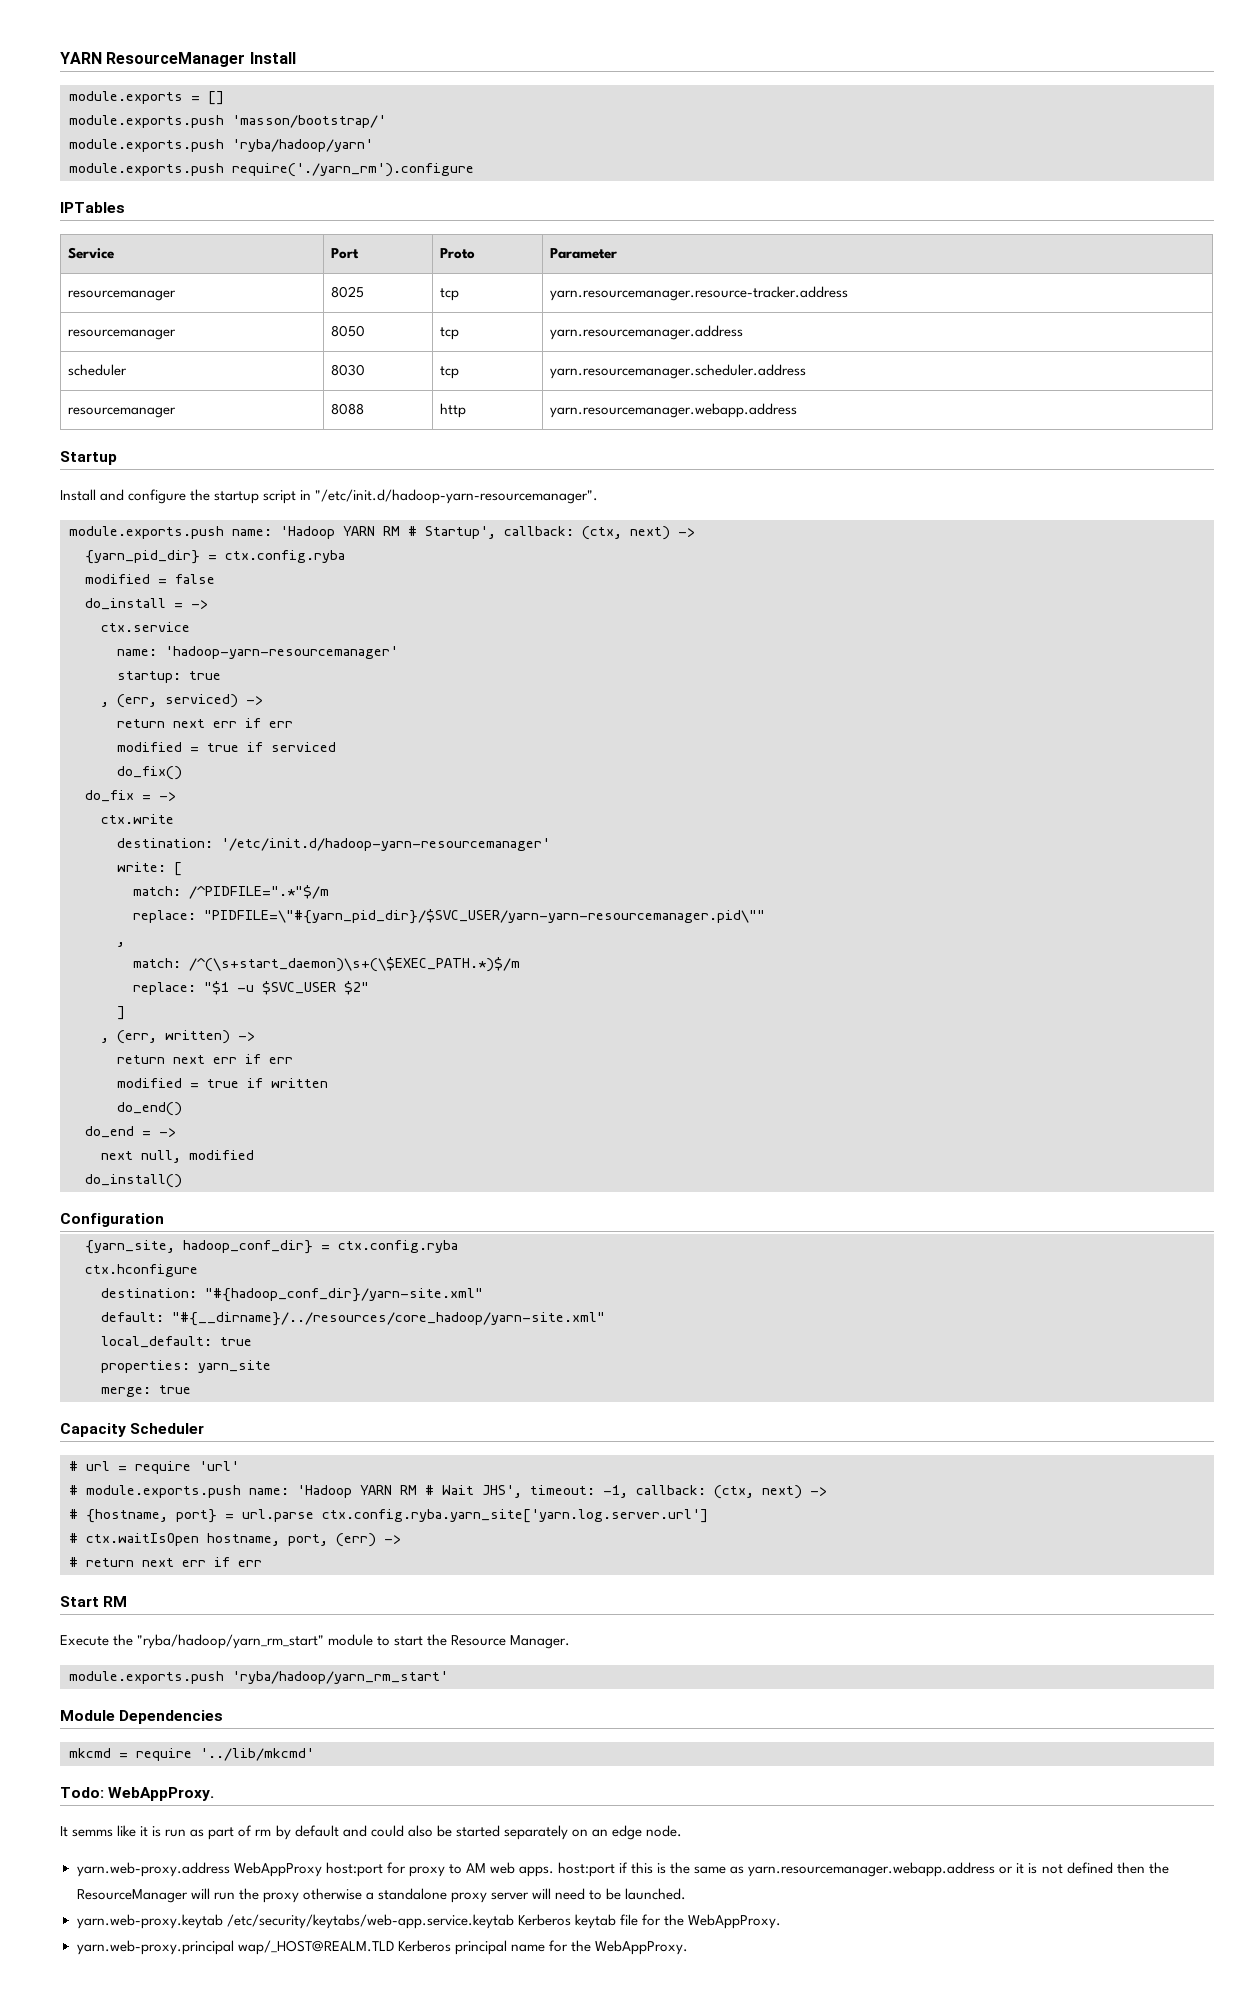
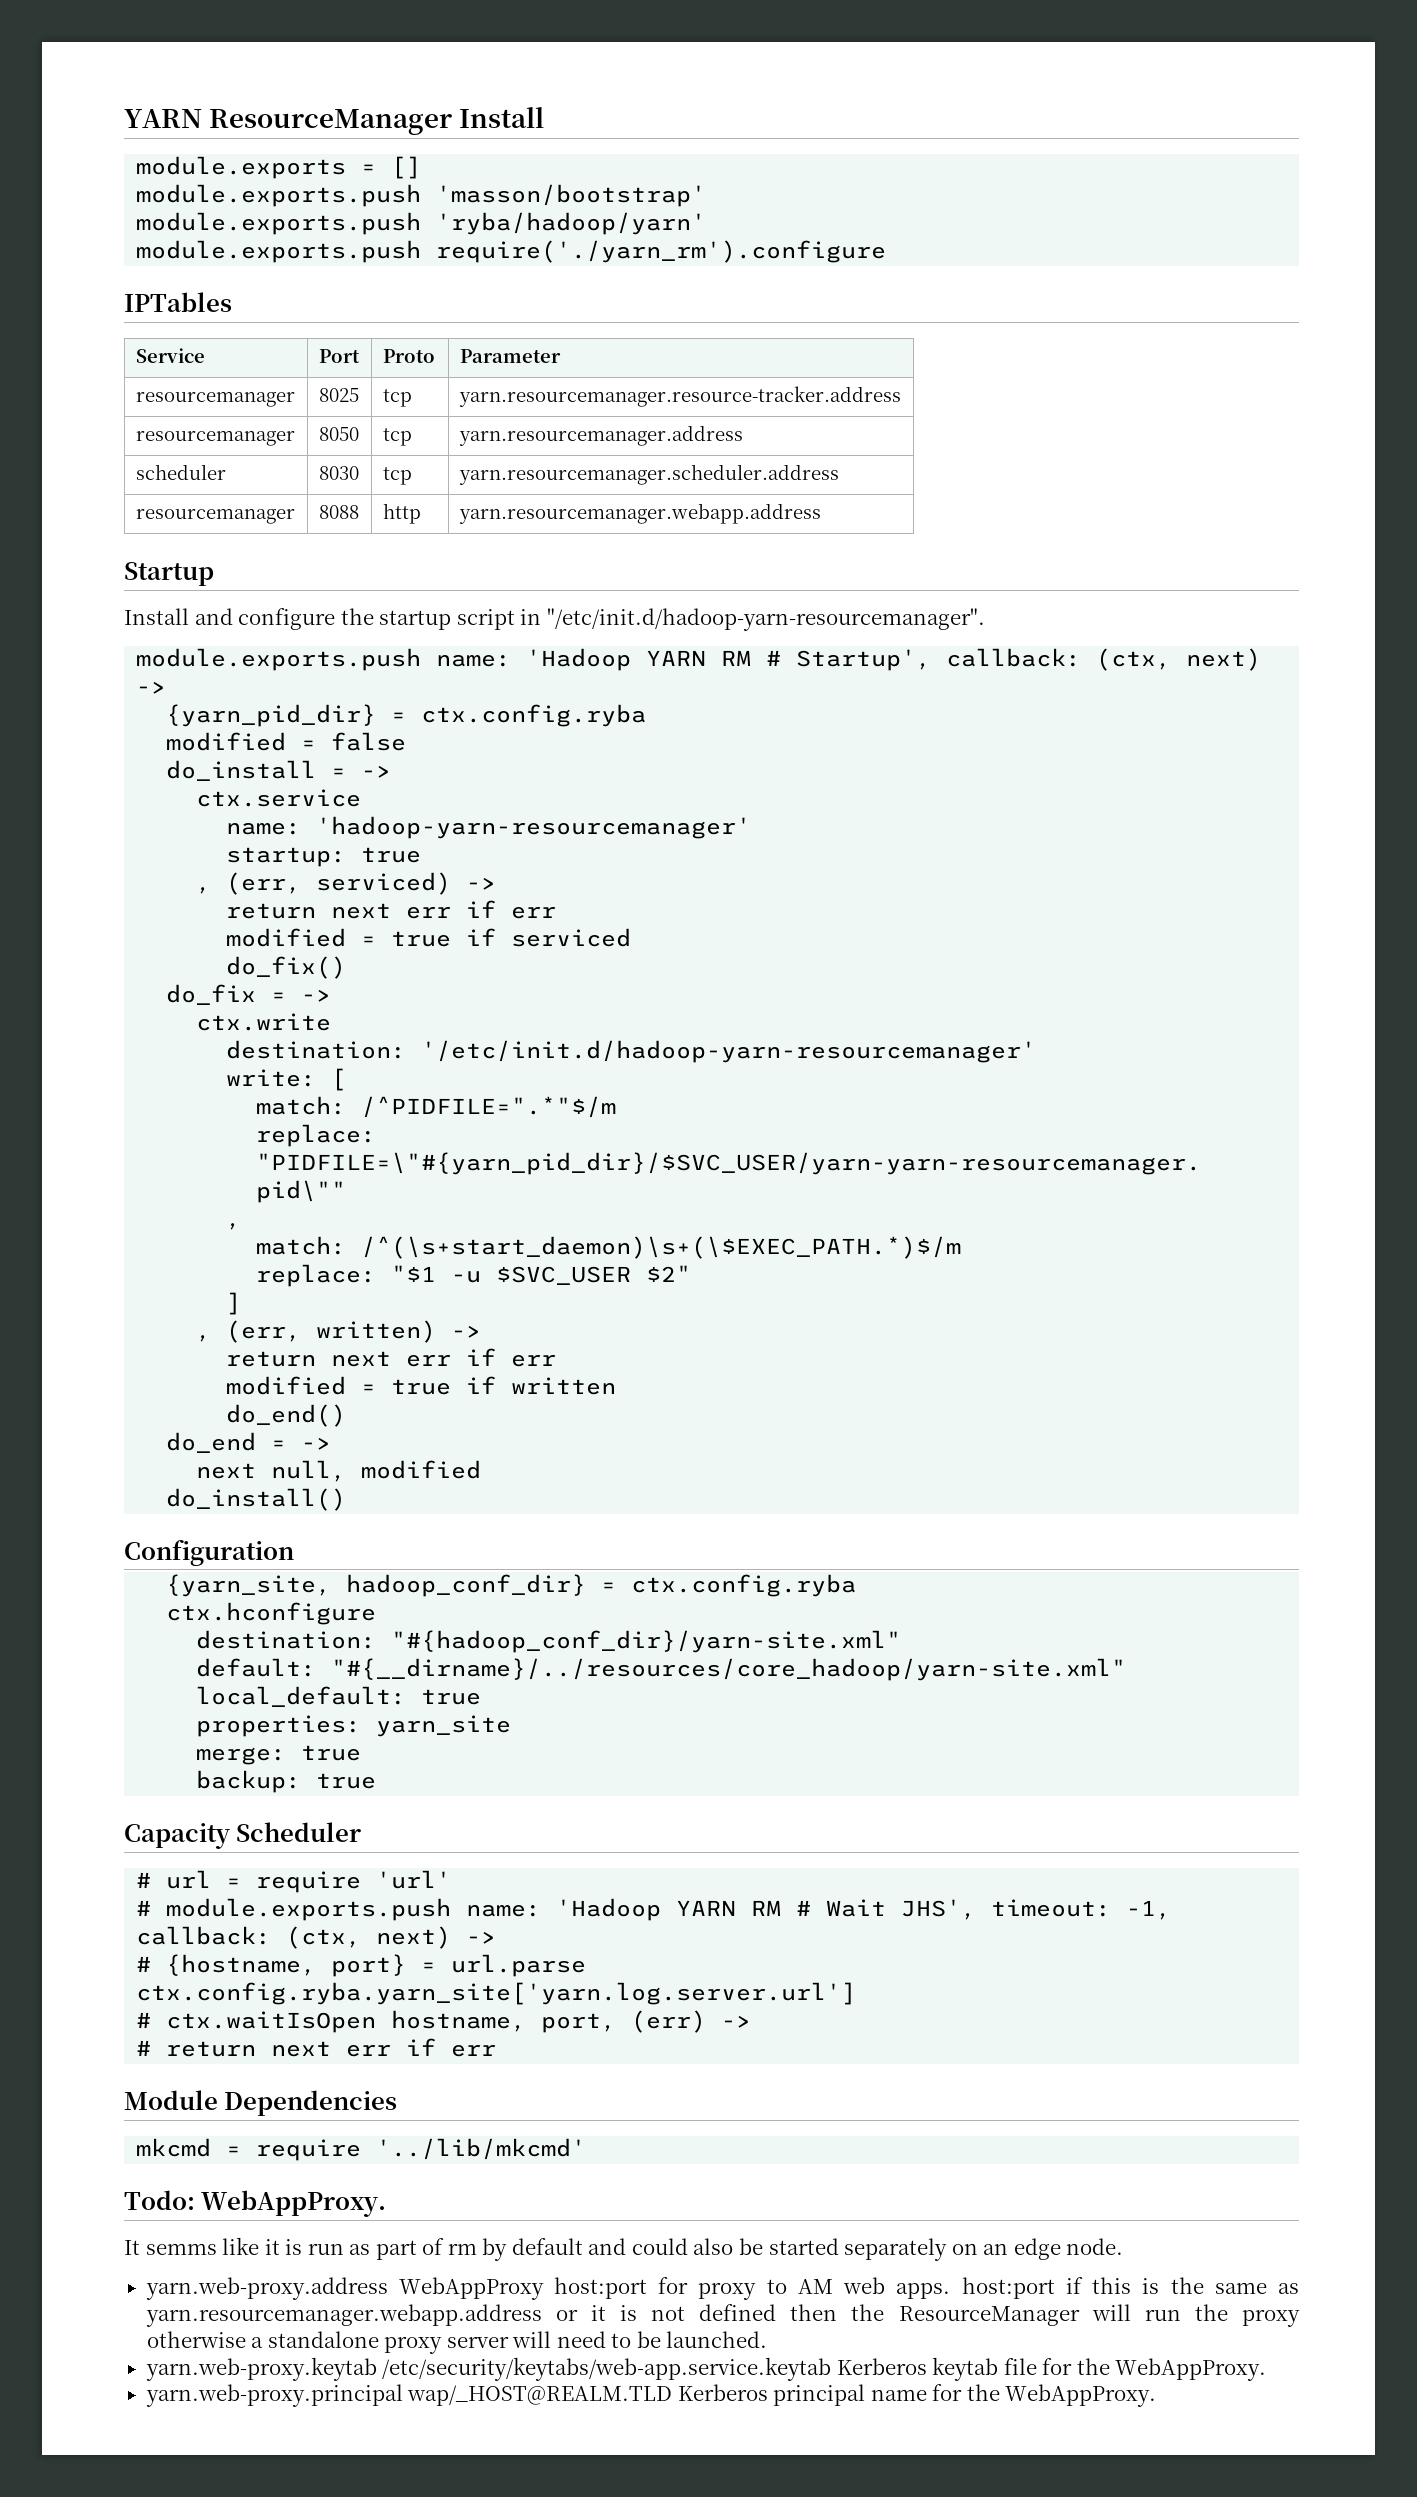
[232,115,386,128] 'masson/bootstrap/' -> [436,184,707,207] 'masson/bootstrap'
(191, 1389) none -> [196,1770,377,1793] // backup: true
[60,1596,128,1607] [60,1634,571,1649] [69,1671,448,1684] // Start RM // Execute the "ryba/hadoop/yarn_rm_start" module to start the Resource Manager. // module.exports.push 'ryba/hadoop/yarn_rm_start' -> (497, 2050) none

